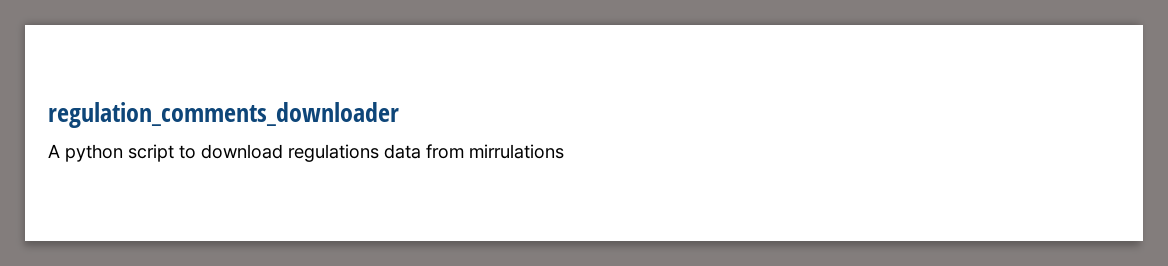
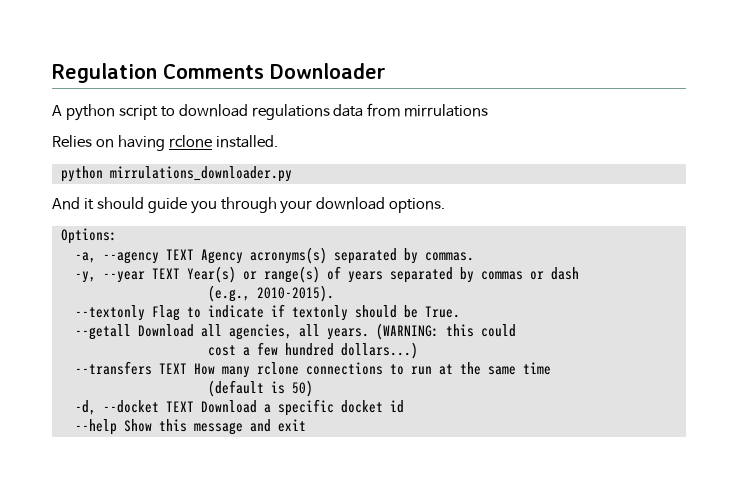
[48,102,399,128] regulation_comments_downloader -> [52,63,386,83] Regulation Comments Downloader
(564, 151) none -> [52,135,278,151] [60,166,292,182] [52,197,446,214] [60,228,117,244] [74,247,474,264] [74,266,579,283] [207,285,334,302] [74,304,460,321] [74,323,516,340] [207,342,418,359] [74,361,551,378] [207,380,313,397] [74,399,404,416] [74,419,306,435] // Relies on having rclone installed. // python mirrulations_downloader.py // And it should guide you through your download options. // Options: // -a, --agency TEXT Agency acronyms(s) separated by commas. // -y, --year TEXT Year(s) or range(s) of years separated by commas or dash // (e.g., 2010-2015). // --textonly Flag to indicate if textonly should be True. // --getall Download all agencies, all years. (WARNING: this could // cost a few hundred dollars...) // --transfers TEXT How many rclone connections to run at the same time // (default is 50) // -d, --docket TEXT Download a specific docket id // --help Show this message and exit

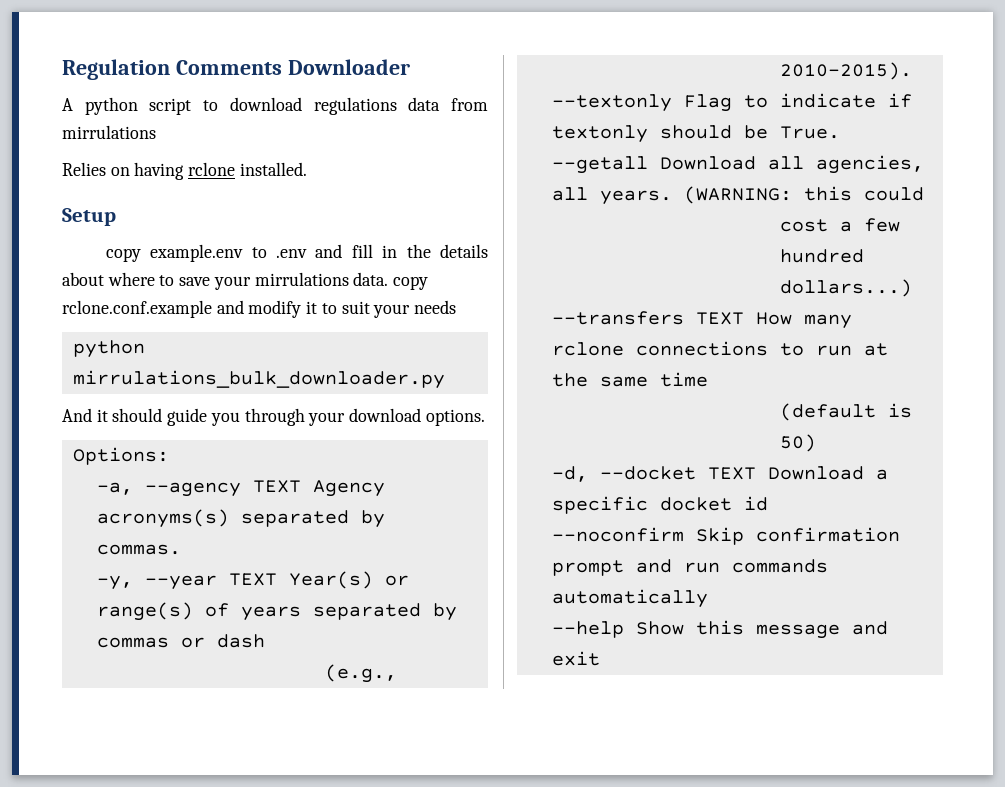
[60,166,292,182] // python mirrulations_downloader.py -> [62,208,116,226] [105,244,489,262] [62,272,429,290] [62,300,457,318] [72,340,145,358] [72,370,445,389] // Setup // copy example.env to .env and fill in the details about where to save your mirrulations data. copy rclone.conf.example and modify it to suit your needs // python mirrulations_bulk_downloader.py
(404, 406) none -> [551,527,900,545] [551,559,828,576] [551,589,708,608] // --noconfirm Skip confirmation prompt and run commands automatically

